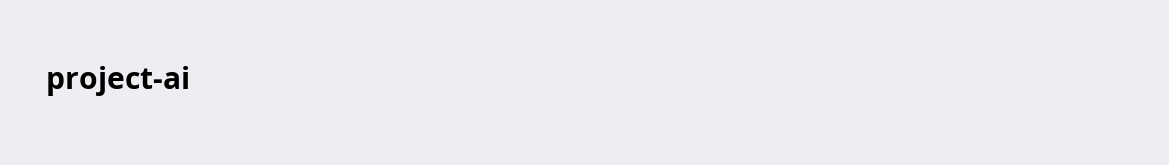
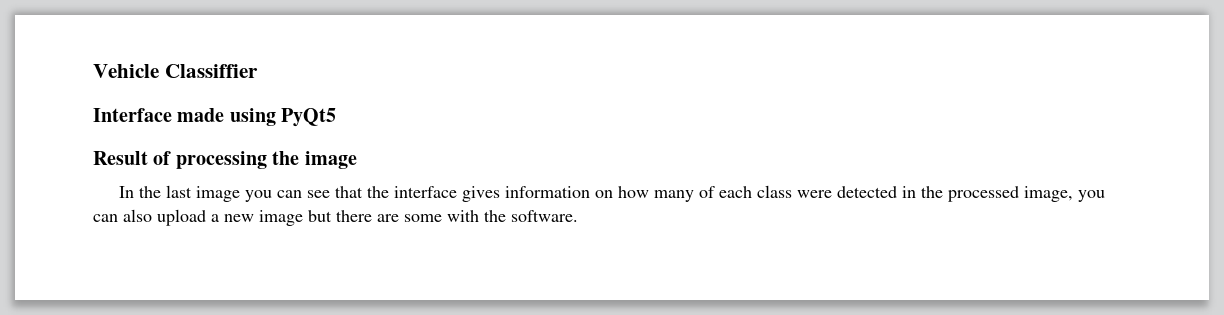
[46,66,190,96] project-ai -> [93,64,258,78] [93,108,337,127] [93,151,357,169] [118,185,1105,202] [93,209,578,226] Vehicle Classiffier // Interface made using PyQt5 // Result of processing the image // In the last image you can see that the interface gives information on how many of each class were detected in the processed image, you can also upload a new image but there are some with the software.

